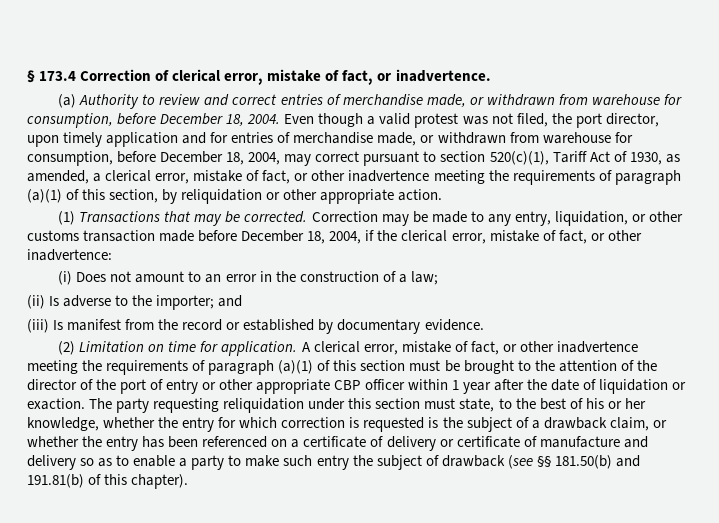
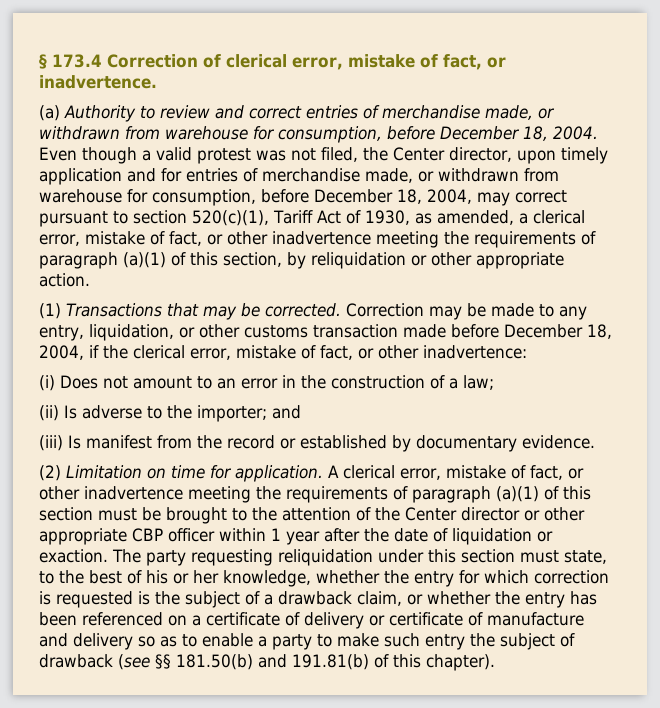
[575,113,602,128] port -> [393,147,445,161] Center
[27,379,199,394] director of the port of entry -> [405,507,520,521] Center director

